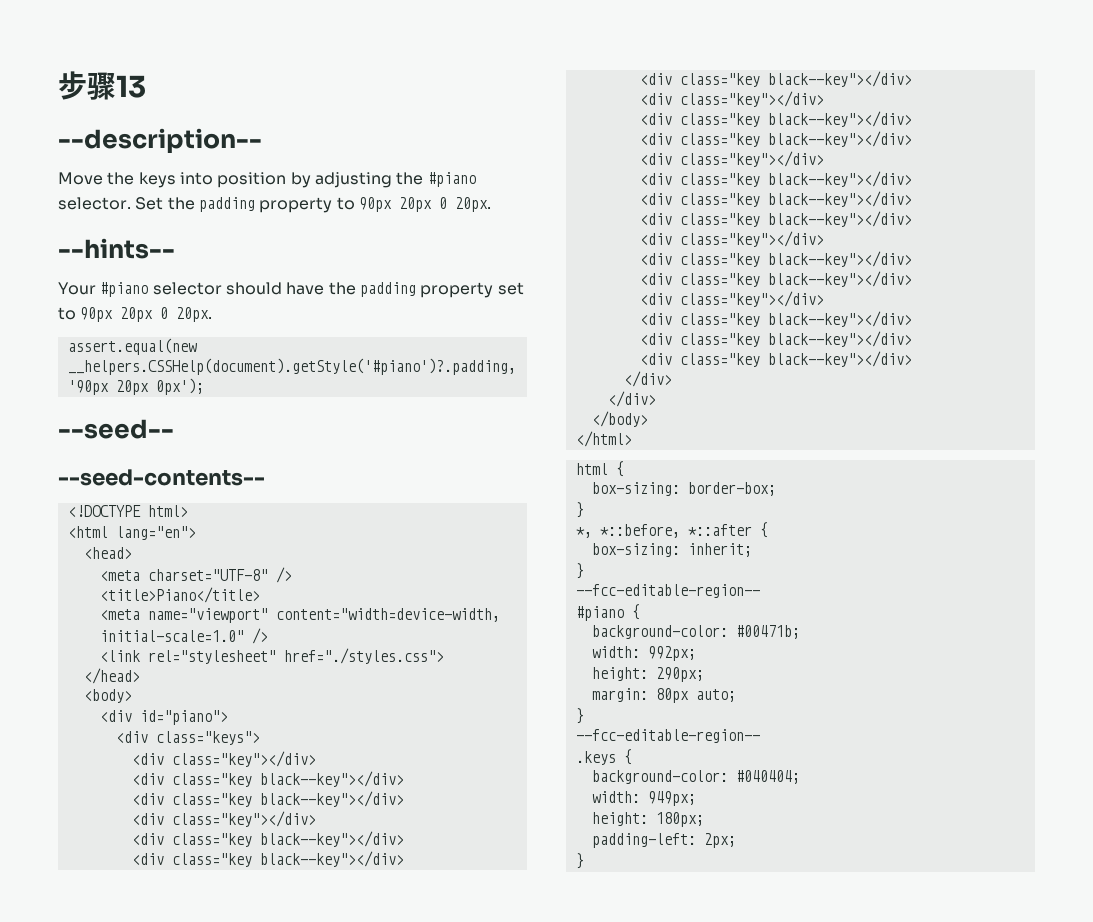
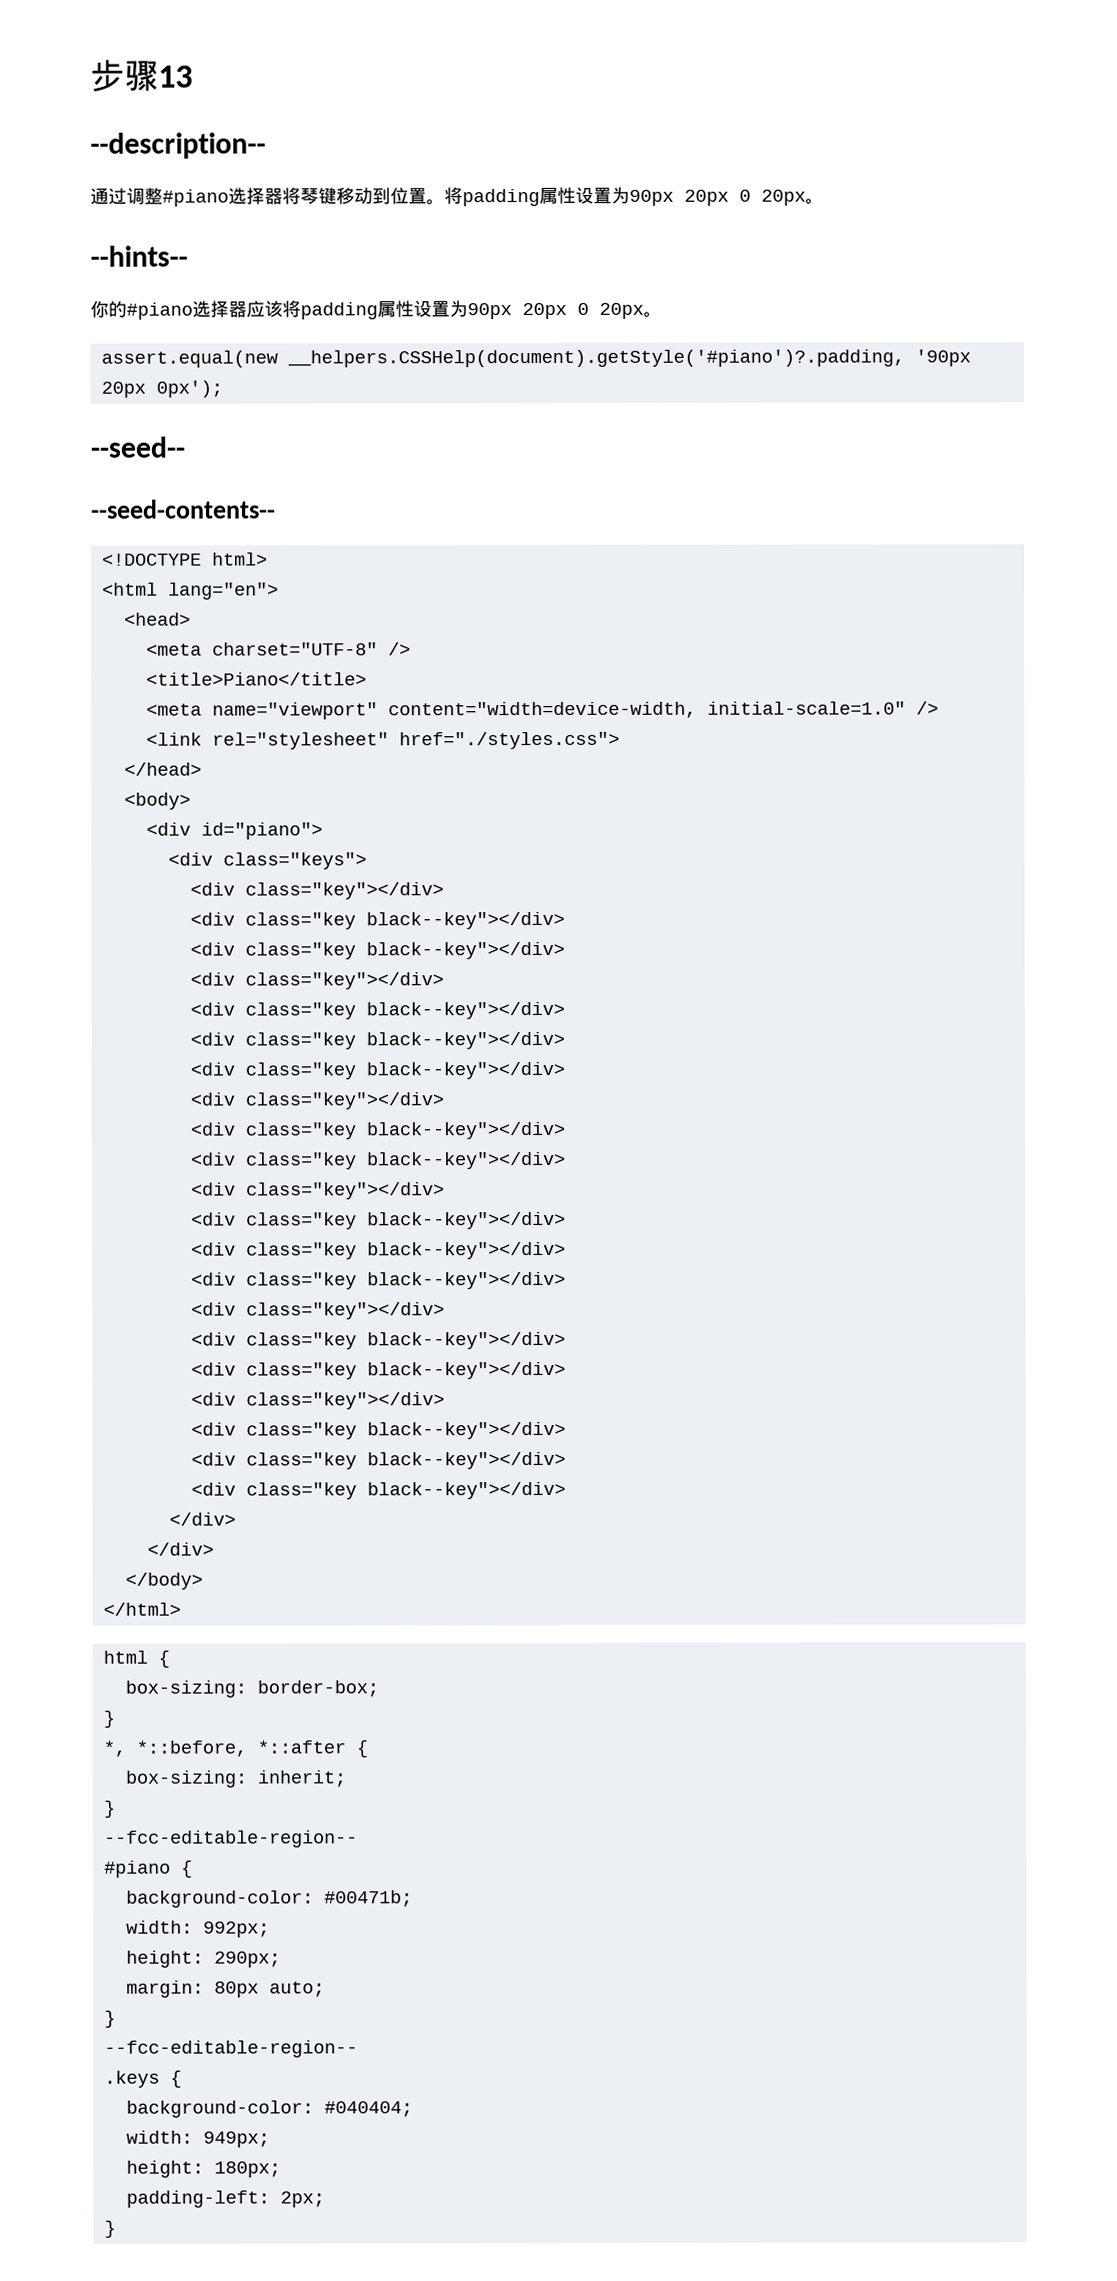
[58,172,476,188] [58,197,491,213] Move the keys into position by adjusting the #piano selector. Set the padding property to 90px 20px 0 20px. -> [90,186,824,207] 通过调整#piano选择器将琴键移动到位置。将padding属性设置为90px 20px 0 20px。
[58,282,524,298] [58,307,213,322] Your #piano selector should have the padding property set to 90px 20px 0 20px. -> [90,300,662,320] 你的#piano选择器应该将padding属性设置为90px 20px 0 20px。

